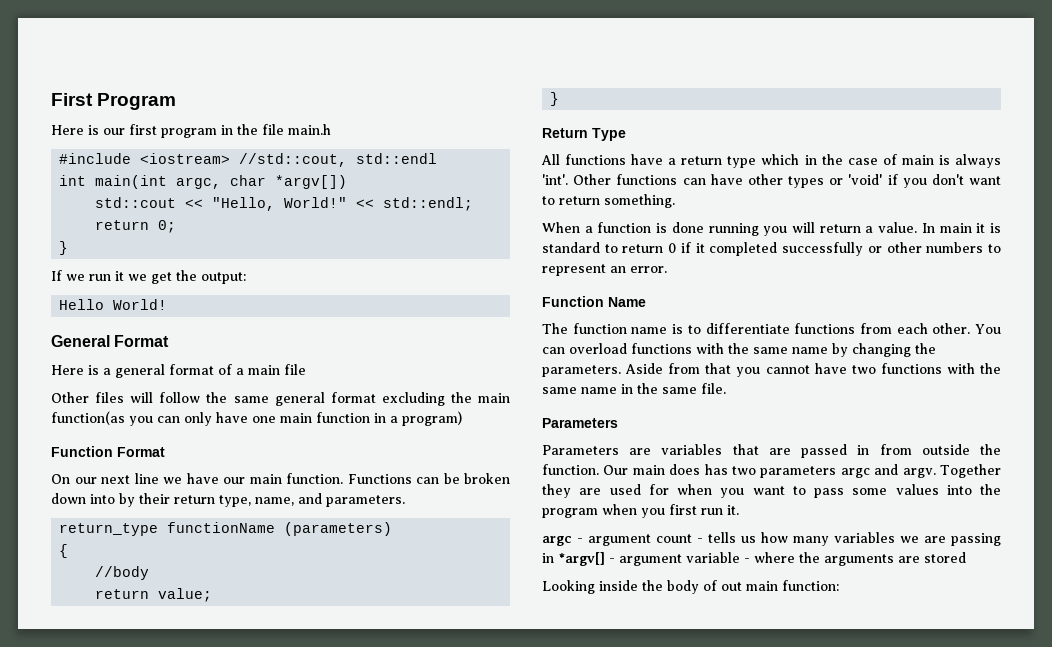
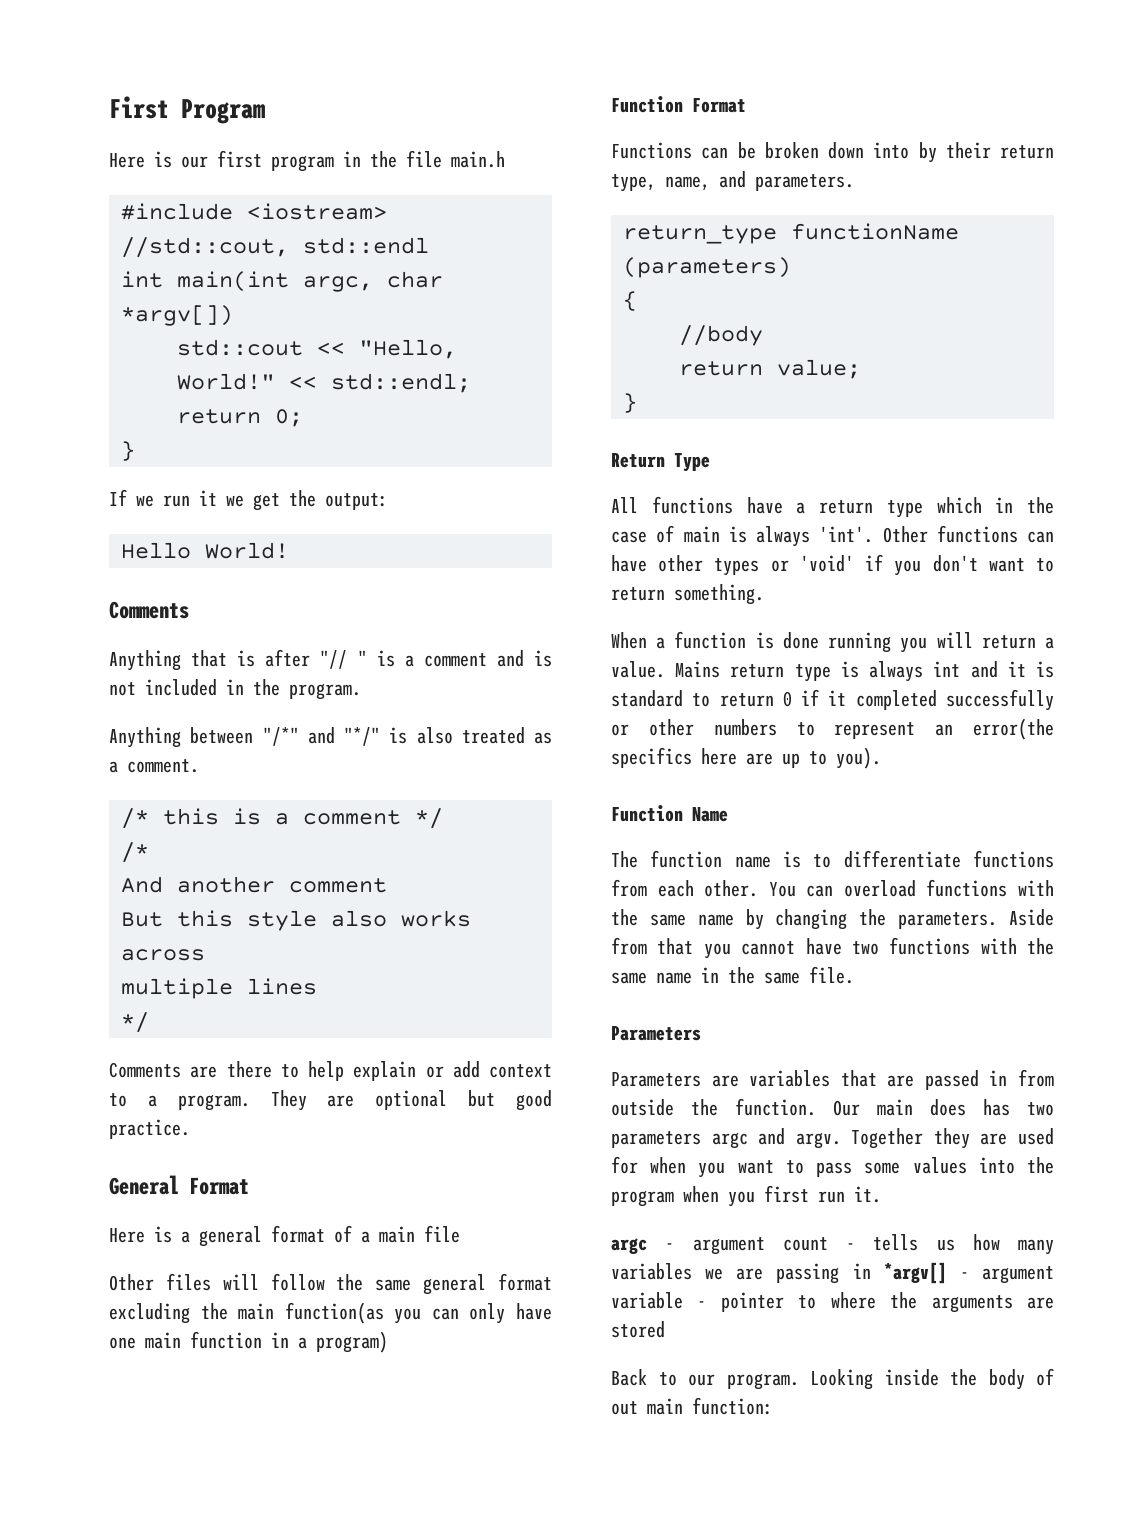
(168, 304) none -> [109,601,189,619] [109,649,553,671] [109,679,361,700] [109,727,552,748] [109,759,199,773] [121,808,443,829] [121,842,149,863] [121,876,387,893] [121,910,471,931] [121,949,205,961] [121,978,317,999] [121,1012,149,1033] [109,1061,552,1081] [109,1090,552,1111] [109,1119,190,1139] // Comments // Anything that is after "// " is a comment and is not included in the program. // Anything between "/*" and "*/" is also treated as a comment. // /* this is a comment */ // /* // And another comment // But this style also works across // multiple lines // */ // Comments are there to help explain or add context to a program. They are optional but good practice.
[51,473,343,484] On our next line we have our main function. -> (746, 105) none
[921,223,972,233] In main -> [675,661,998,682] Mains return type is always int and
[630,266,667,273] error. -> [973,718,1054,740] [611,747,881,769] error(the specifics here are up to you).
(750, 560) none -> [720,1292,817,1312] pointer to
(966, 557) none -> [611,1369,799,1390] Back to our program.

